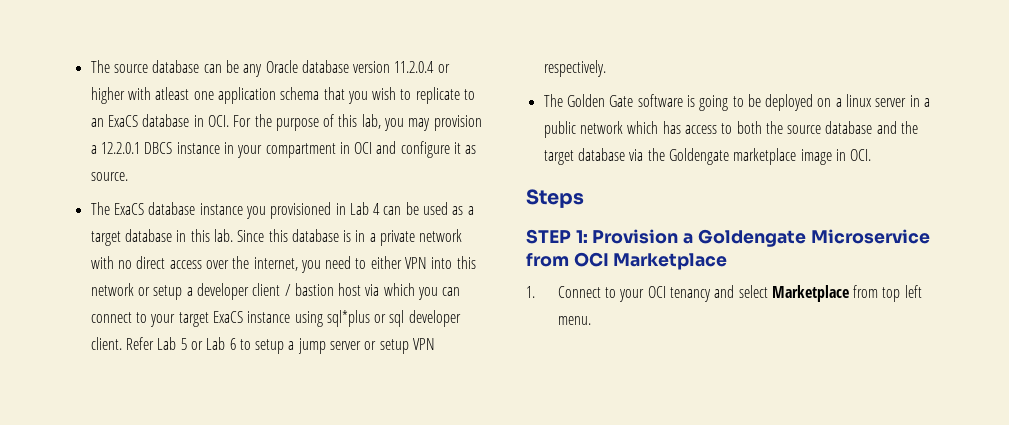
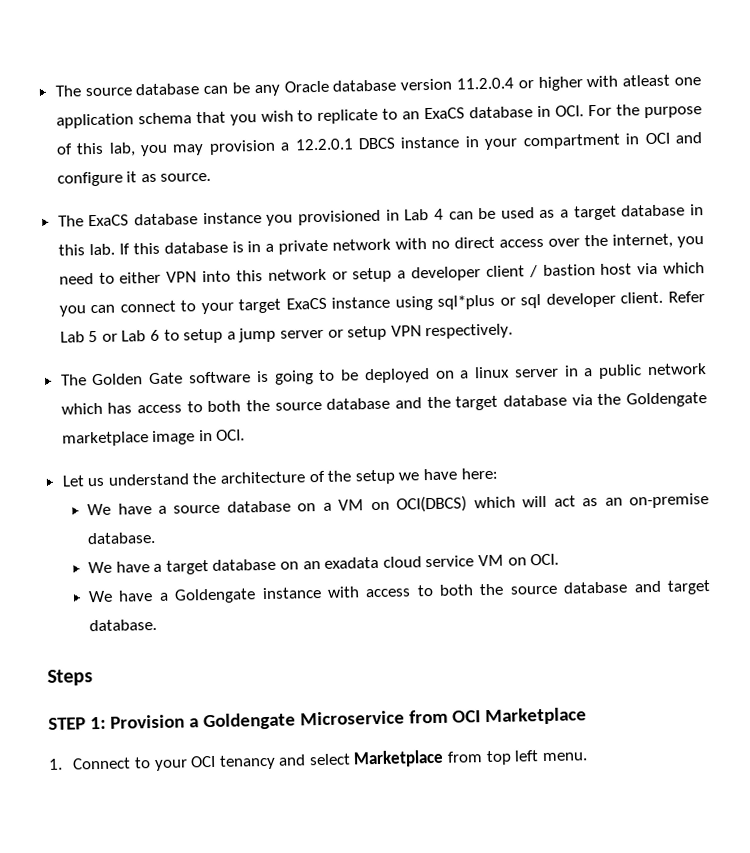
[237,230,265,242] Since -> [118,243,130,255] If
(872, 155) none -> [61,467,498,487] [87,493,709,516] [87,531,157,545] [88,553,560,575] [88,580,711,604] [89,618,158,632] // Let us understand the architecture of the setup we have here: // We have a source database on a VM on OCI(DBCS) which will act as an on-premise database. // We have a target database on an exadata cloud service VM on OCI. // We have a Goldengate instance with access to both the source database and target database.

